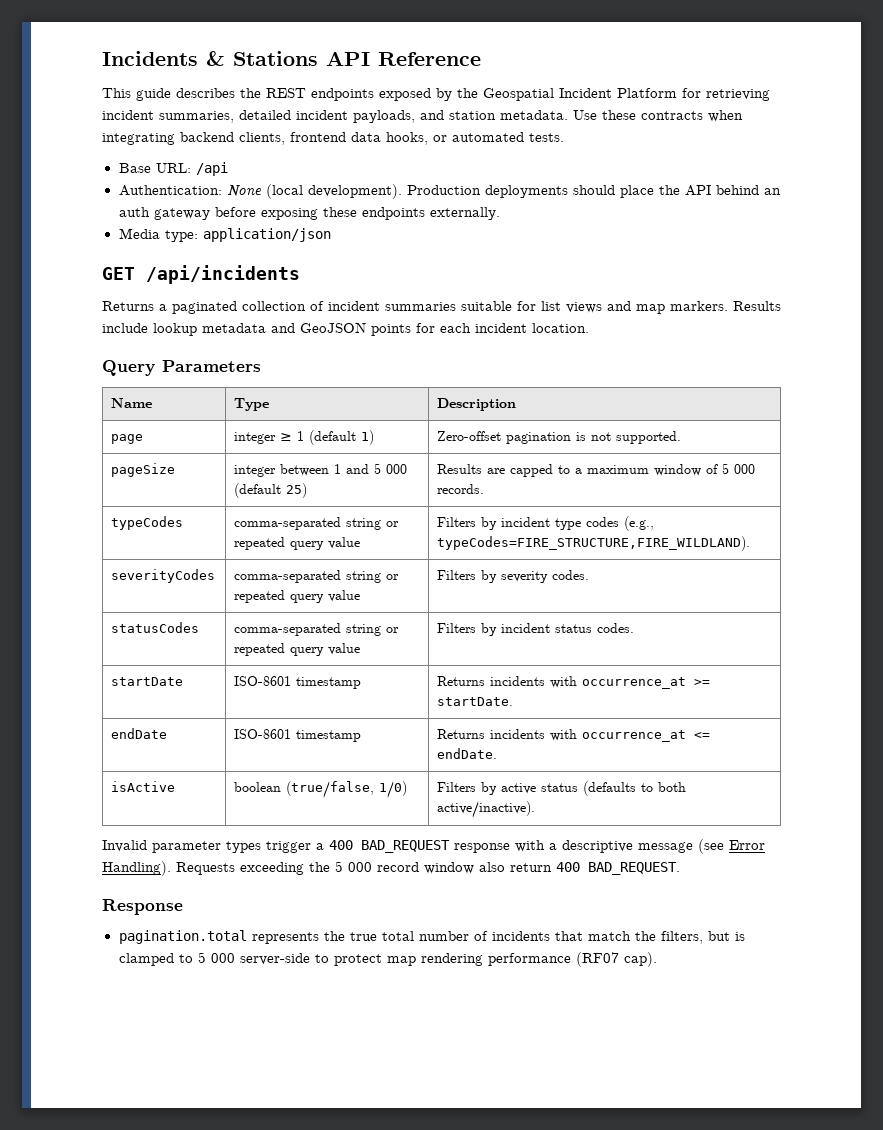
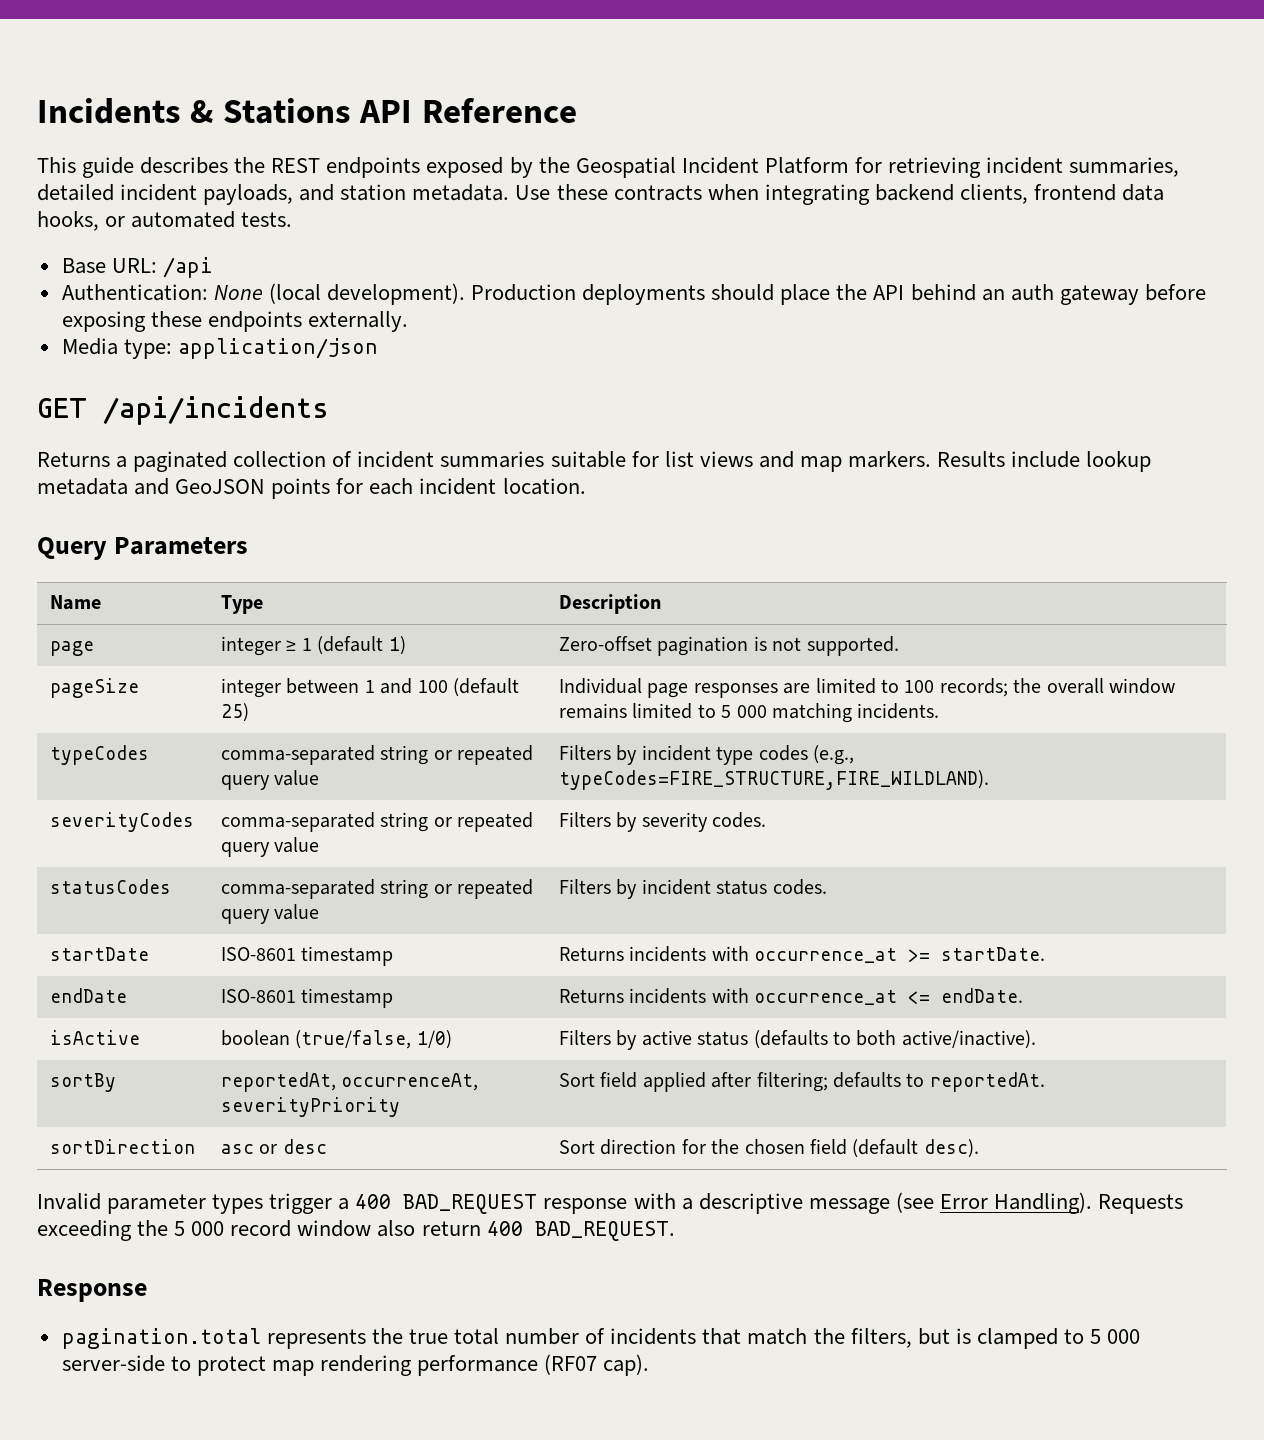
[374,463,408,474] 5 000 -> [417,680,448,693] 100
[437,463,756,477] [437,484,485,494] Results are capped to a maximum window of 5 000 records. -> [558,678,1175,698] [558,703,940,723] Individual page responses are limited to 100 records; the overall window remains limited to 5 000 matching incidents.
(536, 809) none -> [49,1073,116,1092] [220,1072,479,1092] [220,1097,400,1117] [558,1072,1045,1092] [49,1139,195,1154] [220,1139,327,1154] [558,1139,979,1158] // sortBy | reportedAt, occurrenceAt, severityPriority | Sort field applied after filtering; defaults to reportedAt. // sortDirection | asc or desc | Sort direction for the chosen field (default desc).

